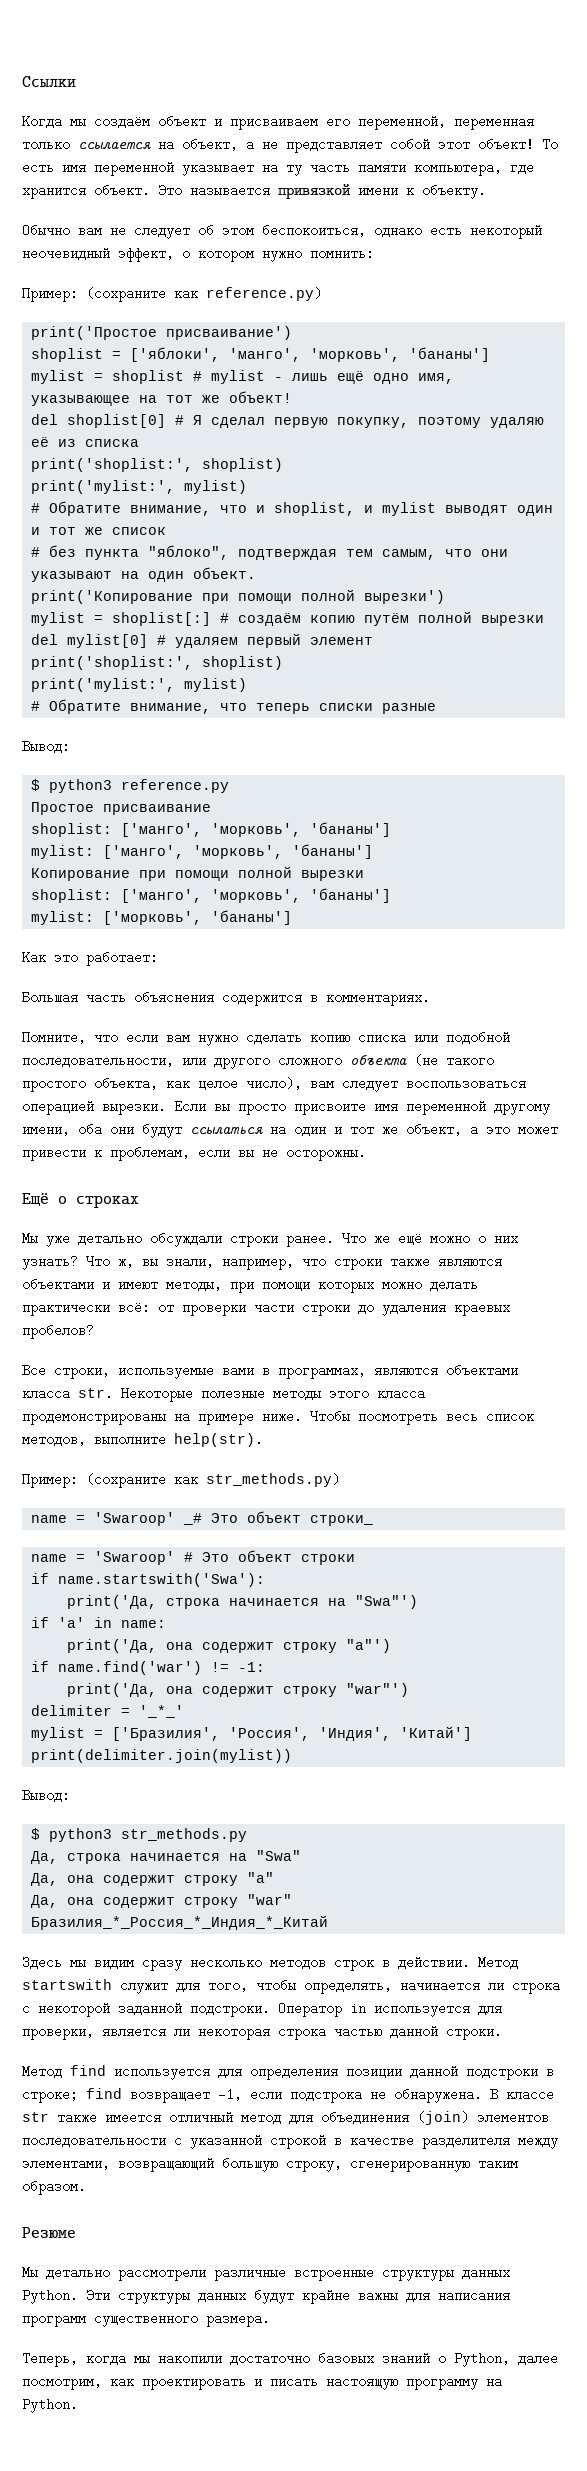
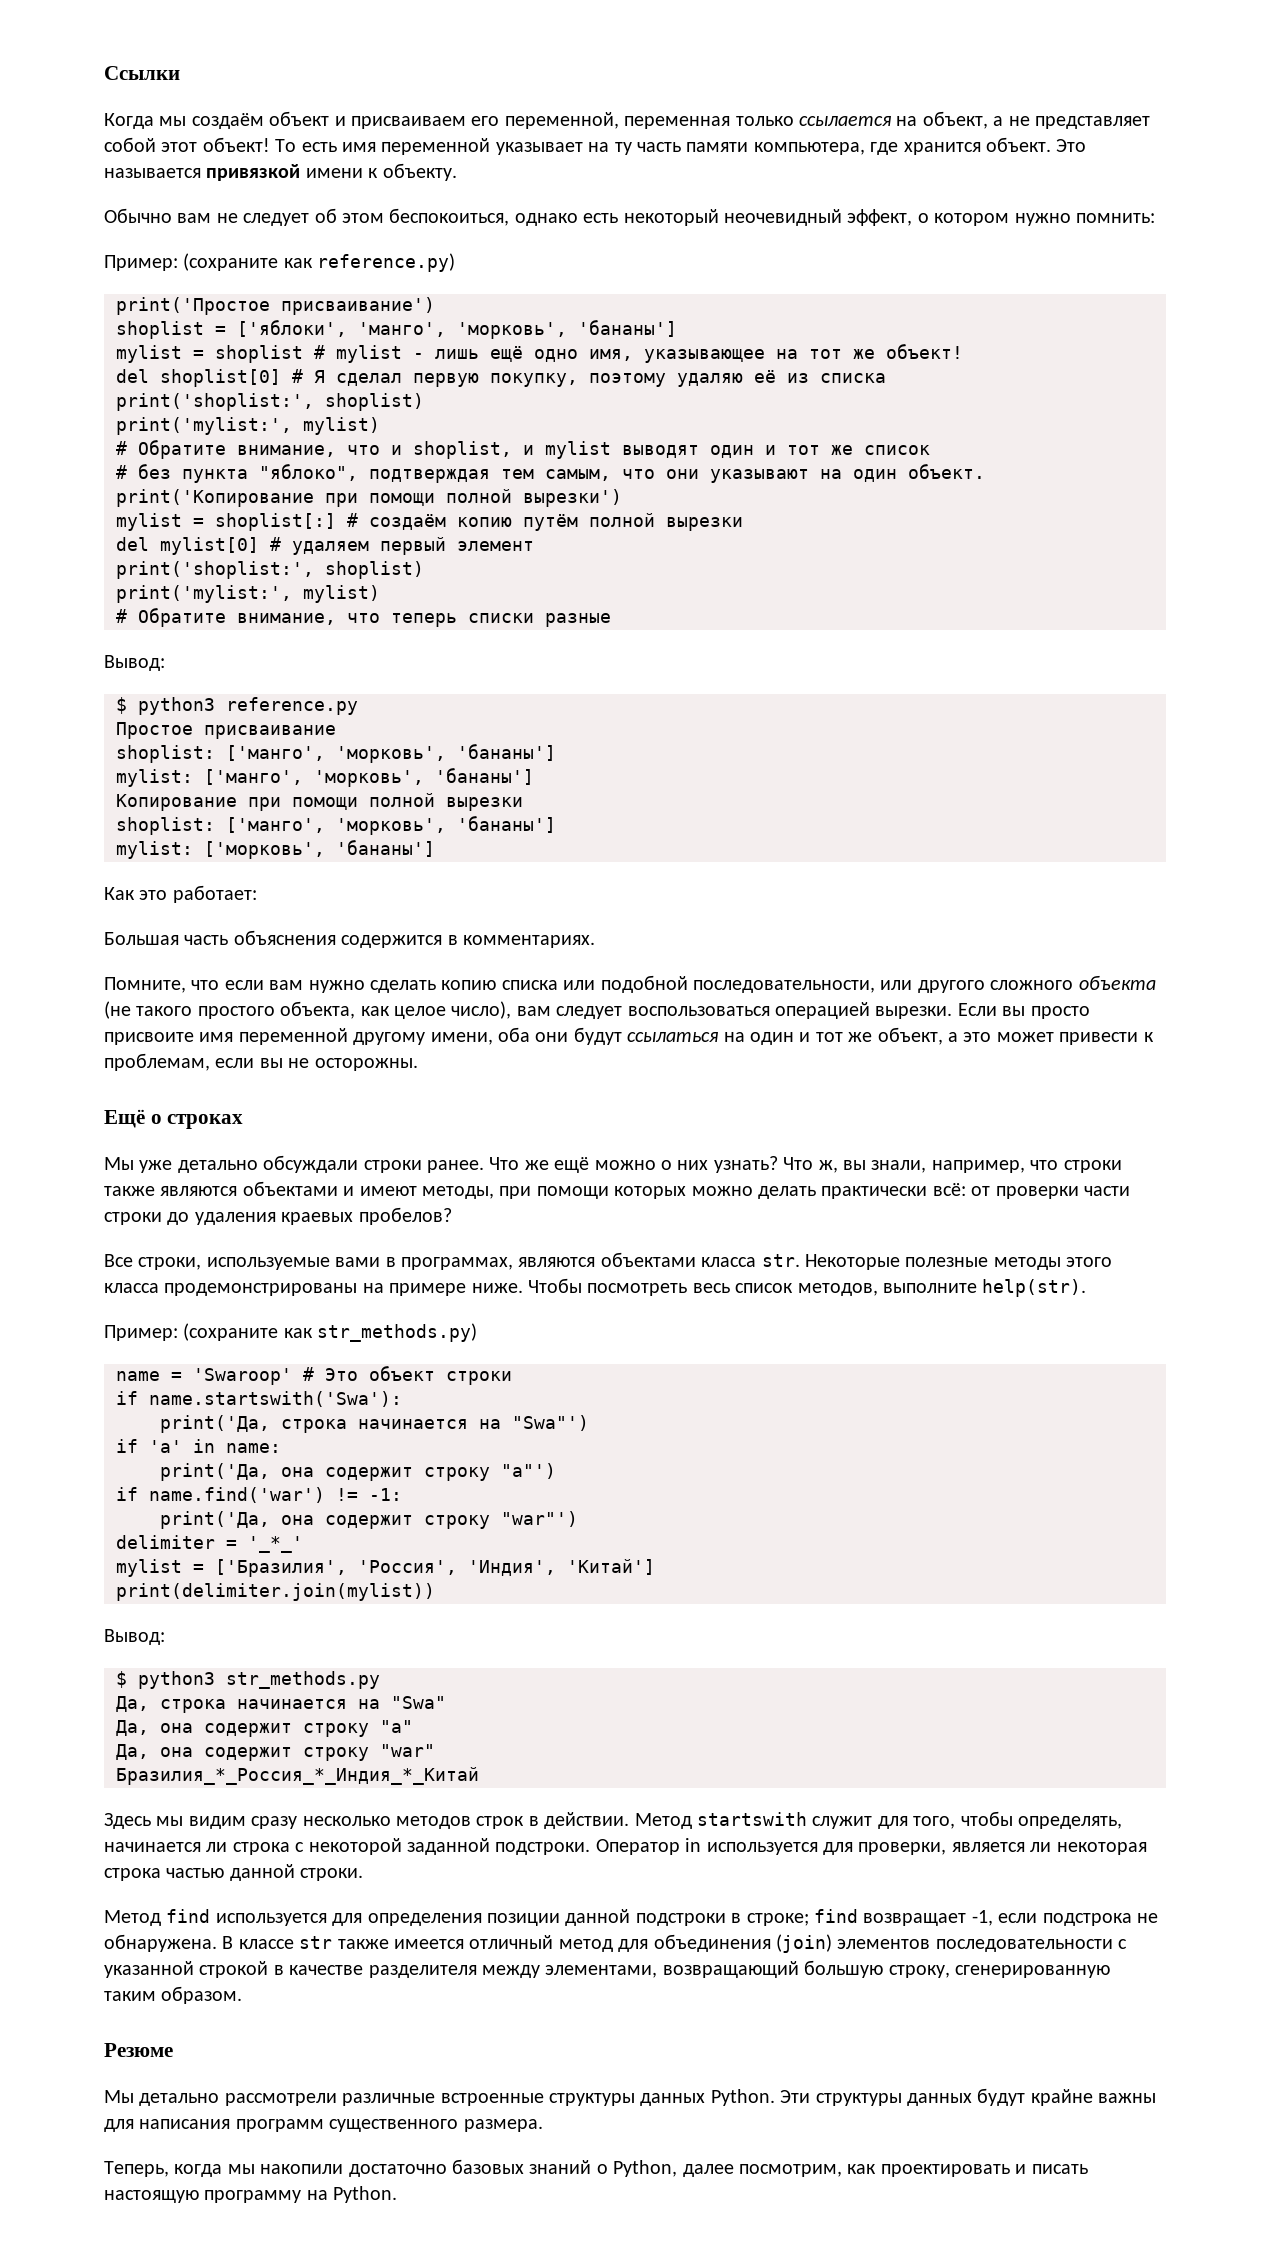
[31,1511,374,1526] // name = 'Swaroop' _# Это объект строки_ -> (478, 1332) none

